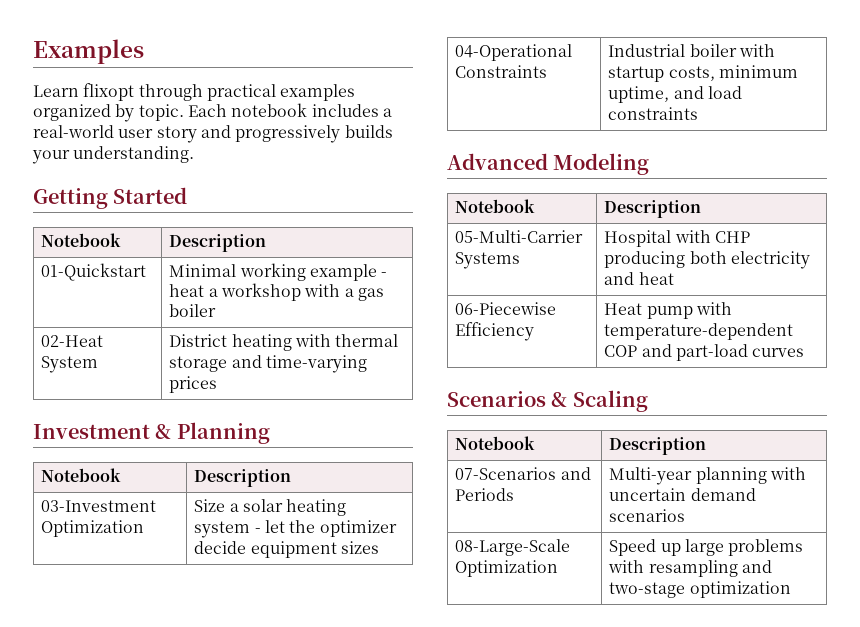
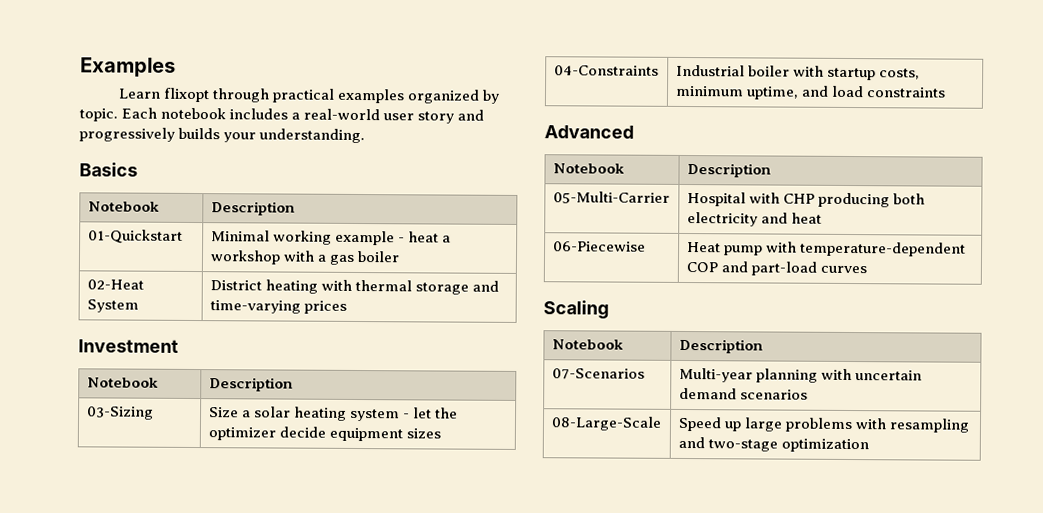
[33,187,188,209] Getting Started -> [79,162,138,177] Basics
[155,422,270,444] [41,468,122,482] [194,469,292,487] [41,500,157,512] [41,520,145,537] & Planning // Notebook | Description // 03-Investment Optimization -> [86,377,159,388] [208,377,293,392] [85,406,154,420] // Notebook | Description // 03-Sizing
[455,44,573,61] [455,65,548,78] 04-Operational Constraints -> [553,65,659,76] 04-Constraints
[553,153,650,175] Modeling -> (634, 132) none
[455,252,521,269] Systems -> (670, 197) none
[455,322,535,341] Efficiency -> (646, 246) none
[447,391,568,407] Scenarios & -> (867, 269) none
[560,467,591,480] [455,488,515,501] and Periods -> (645, 374) none
[455,560,559,577] Optimization -> (662, 423) none

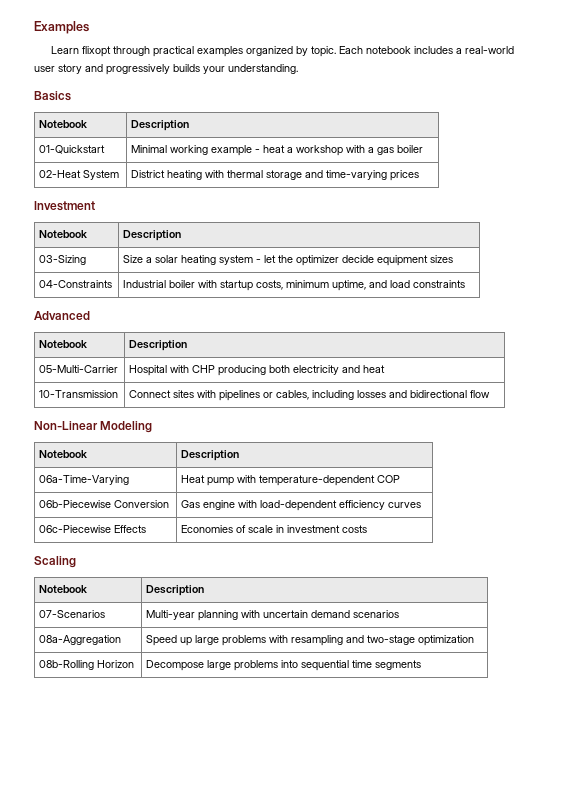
[552,241,646,252] 06-Piecewise -> [39,390,119,398] [129,390,491,401] [34,421,153,433] [39,450,88,458] [181,450,240,461] [39,475,130,485] 10-Transmission | Connect sites with pipelines or cables, including losses and bidirectional flow // Non-Linear Modeling // Notebook | Description // 06a-Time-Varying
[720,261,867,276] and part-load curves -> [39,500,170,508] [181,500,422,511] [39,525,147,533] [181,525,368,533] // 06b-Piecewise Conversion | Gas engine with load-dependent efficiency curves // 06c-Piecewise Effects | Economies of scale in investment costs
[550,416,662,431] 08-Large-Scale -> [39,635,122,645] 08a-Aggregation
(869, 445) none -> [39,660,135,670] [146,660,422,671] // 08b-Rolling Horizon | Decompose large problems into sequential time segments

